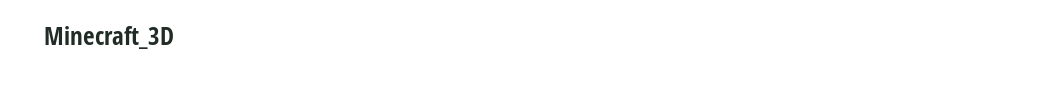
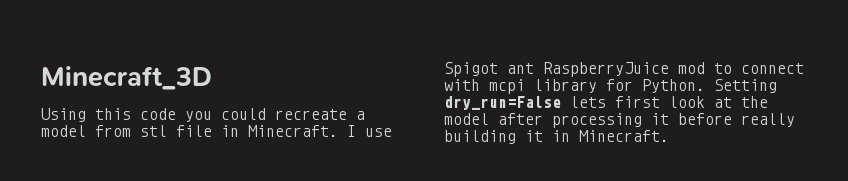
(174, 37) none -> [41,108,365,122] [41,125,392,137] [444,62,804,77] [444,79,777,94] [444,96,768,110] [444,113,795,128] [444,130,669,144] // Using this code you could recreate a model from stl file in Minecraft. I use Spigot ant RaspberryJuice mod to connect with mcpi library for Python. Setting dry_run=False lets first look at the model after processing it before really building it in Minecraft.

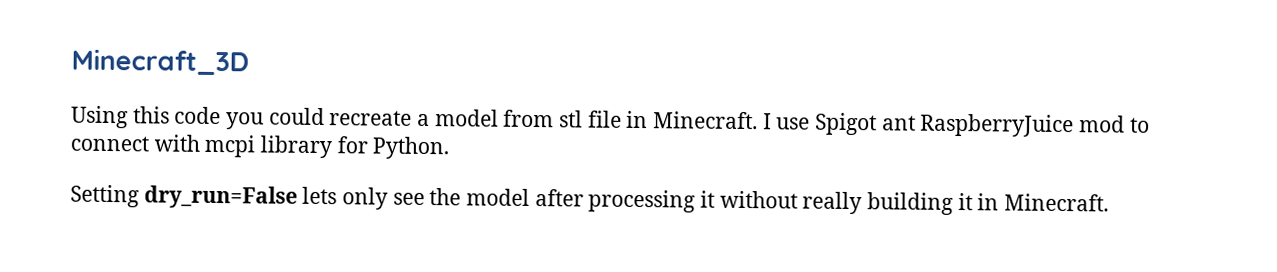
(705, 86) none -> (450, 148) //
[615,96,732,108] first look at -> [342,187,425,210] only see
[678,113,732,125] before -> [719,190,798,209] without

